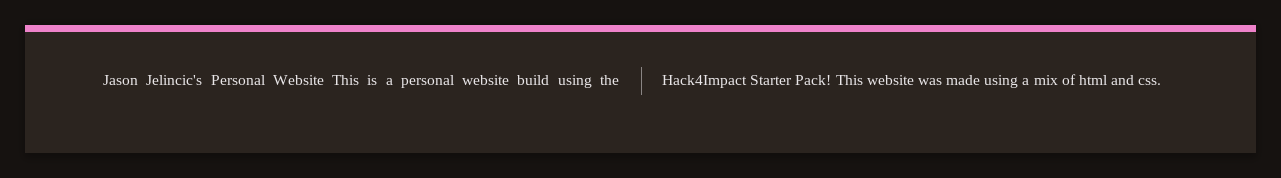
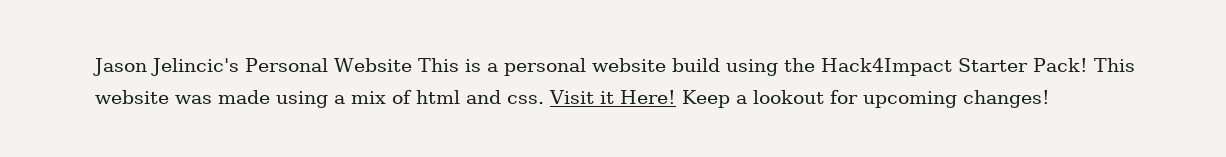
(1162, 81) none -> [549,90,1050,108] Visit it Here! Keep a lookout for upcoming changes!

